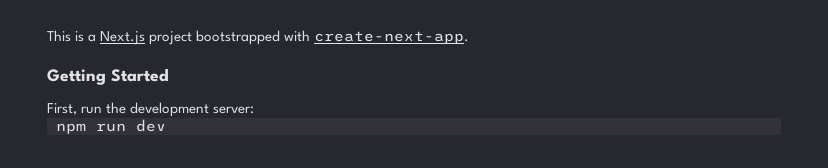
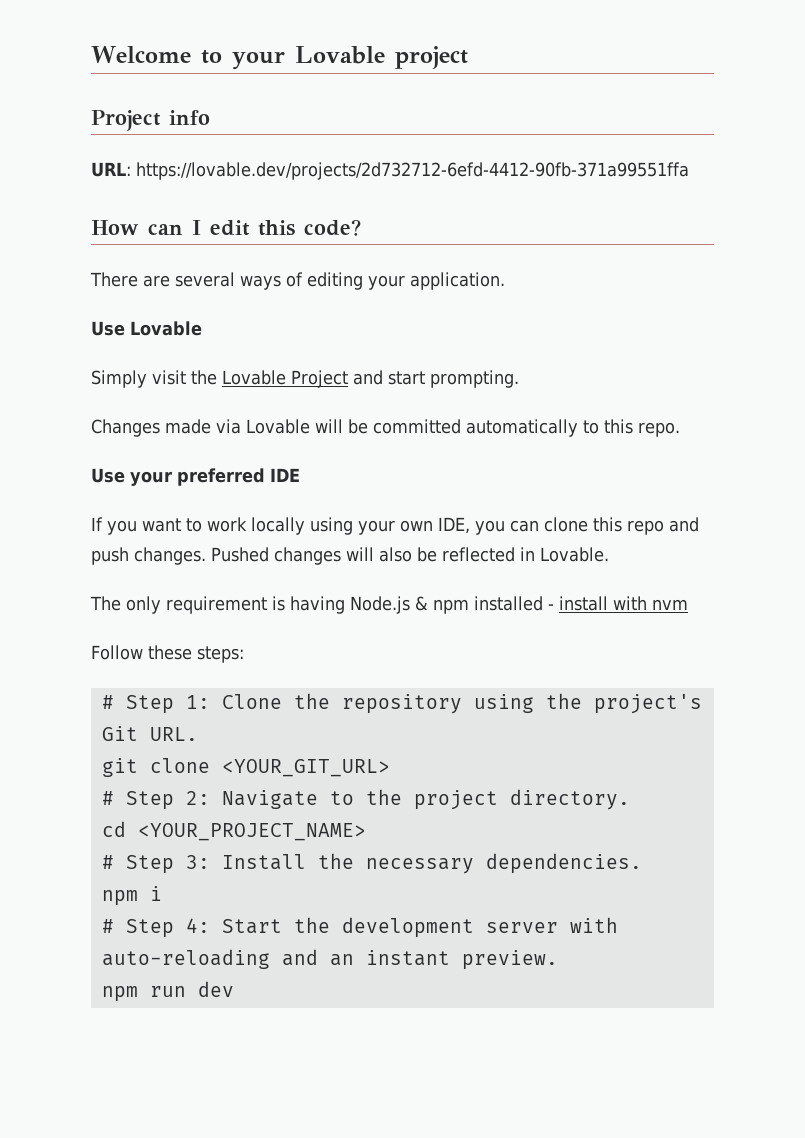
[47,30,470,45] [47,68,169,85] [47,102,255,117] This is a Next.js project bootstrapped with create-next-app. // Getting Started // First, run the development server: -> [91,46,468,70] [91,110,210,131] [91,162,689,180] [91,219,361,236] [90,272,505,290] [91,321,202,336] [91,370,519,388] [91,419,680,437] [91,468,300,486] [91,517,699,535] [91,547,609,565] [90,596,688,614] [91,645,244,663] [101,693,702,714] [101,726,198,741] [101,758,390,777] [101,789,630,810] [101,821,366,841] [101,853,642,874] [101,886,162,906] [101,917,618,938] [101,949,558,970] Welcome to your Lovable project // Project info // URL: https://lovable.dev/projects/2d732712-6efd-4412-90fb-371a99551ffa // How can I edit this code? // There are several ways of editing your application. // Use Lovable // Simply visit the Lovable Project and start prompting. // Changes made via Lovable will be committed automatically to this repo. // Use your preferred IDE // If you want to work locally using your own IDE, you can clone this repo and push changes. Pushed changes will also be reflected in Lovable. // The only requirement is having Node.js & npm installed - install with nvm // Follow these steps: // # Step 1: Clone the repository using the project's Git URL. // git clone <YOUR_GIT_URL> // # Step 2: Navigate to the project directory. // cd <YOUR_PROJECT_NAME> // # Step 3: Install the necessary dependencies. // npm i // # Step 4: Start the development server with auto-reloading and an instant preview.

